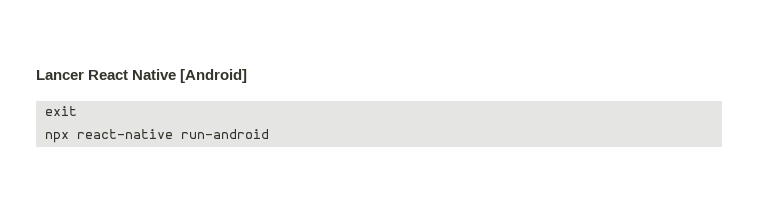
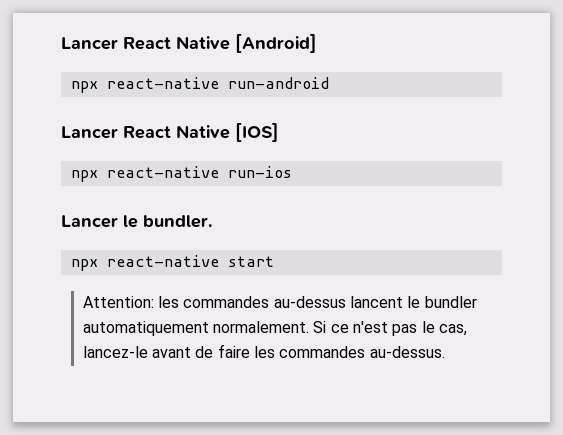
[44,106,77,116] [44,129,269,143] exit // npx react-native run-android -> [70,77,329,93] [61,123,279,142] [70,166,292,182] [61,215,213,228] [70,255,274,271] [82,296,477,308] [82,321,467,336] [82,344,445,358] npx react-native run-android // Lancer React Native [IOS] // npx react-native run-ios // Lancer le bundler. // npx react-native start // Attention: les commandes au-dessus lancent le bundler automatiquement normalement. Si ce n'est pas le cas, lancez-le avant de faire les commandes au-dessus.

